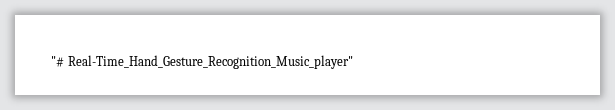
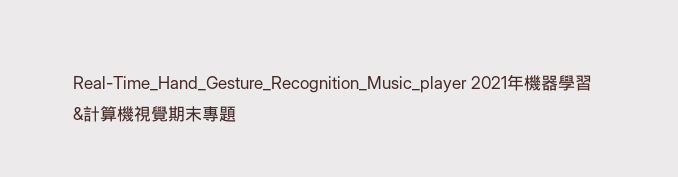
[51,55,353,69] "# Real-Time_Hand_Gesture_Recognition_Music_player" -> [73,74,592,93] [73,106,236,122] Real-Time_Hand_Gesture_Recognition_Music_player 2021年機器學習&計算機視覺期末專題

